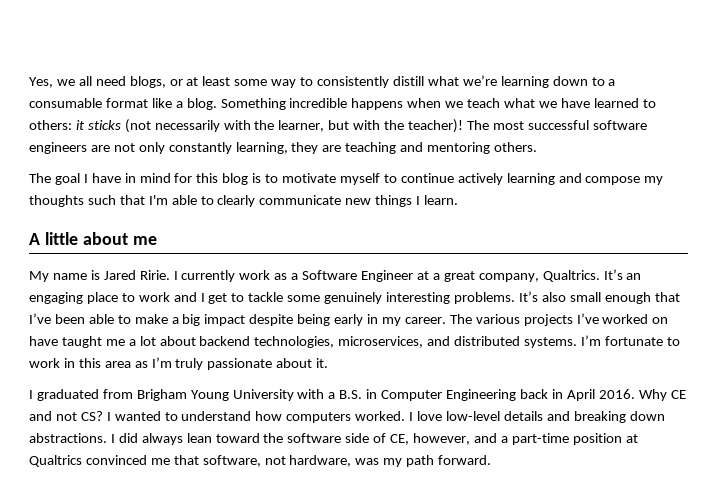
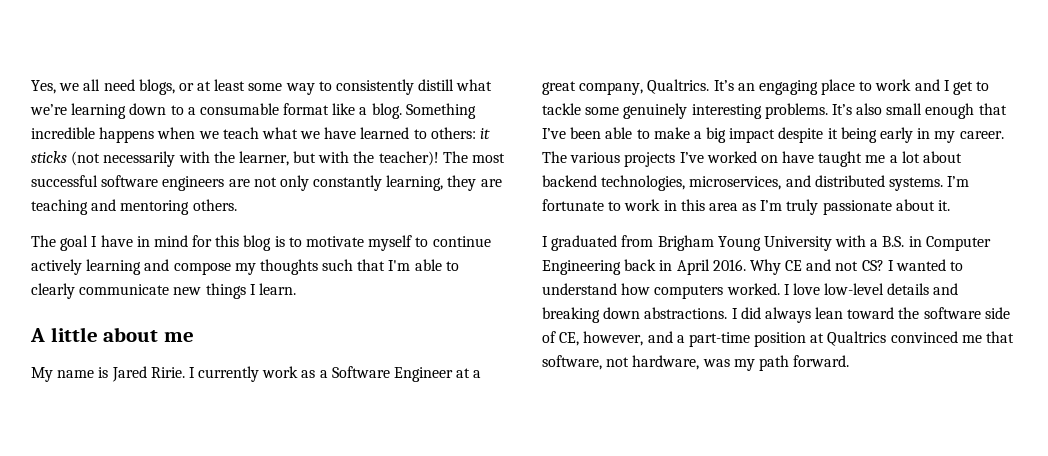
(294, 320) none -> [827,128,838,139] it

